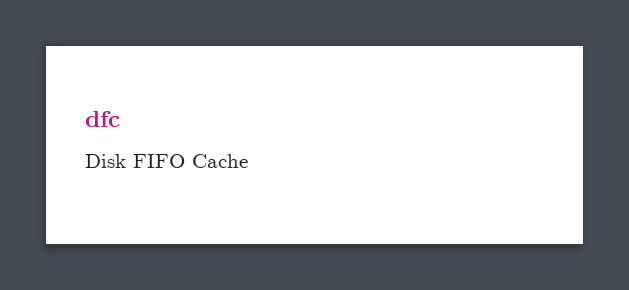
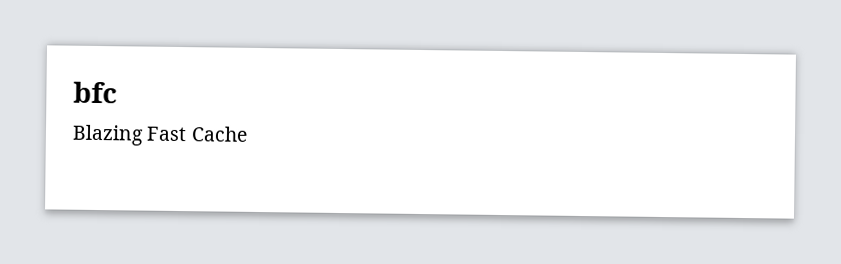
[85,111,120,127] [85,154,185,168] dfc // Disk FIFO -> [73,81,118,104] [72,124,188,146] bfc // Blazing Fast

